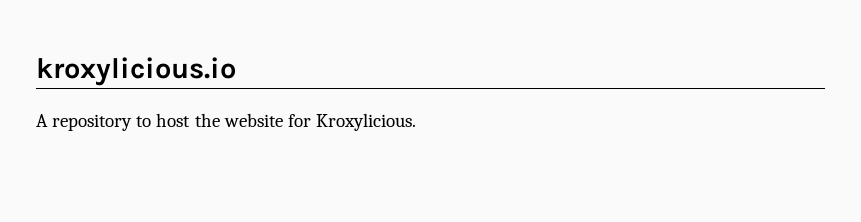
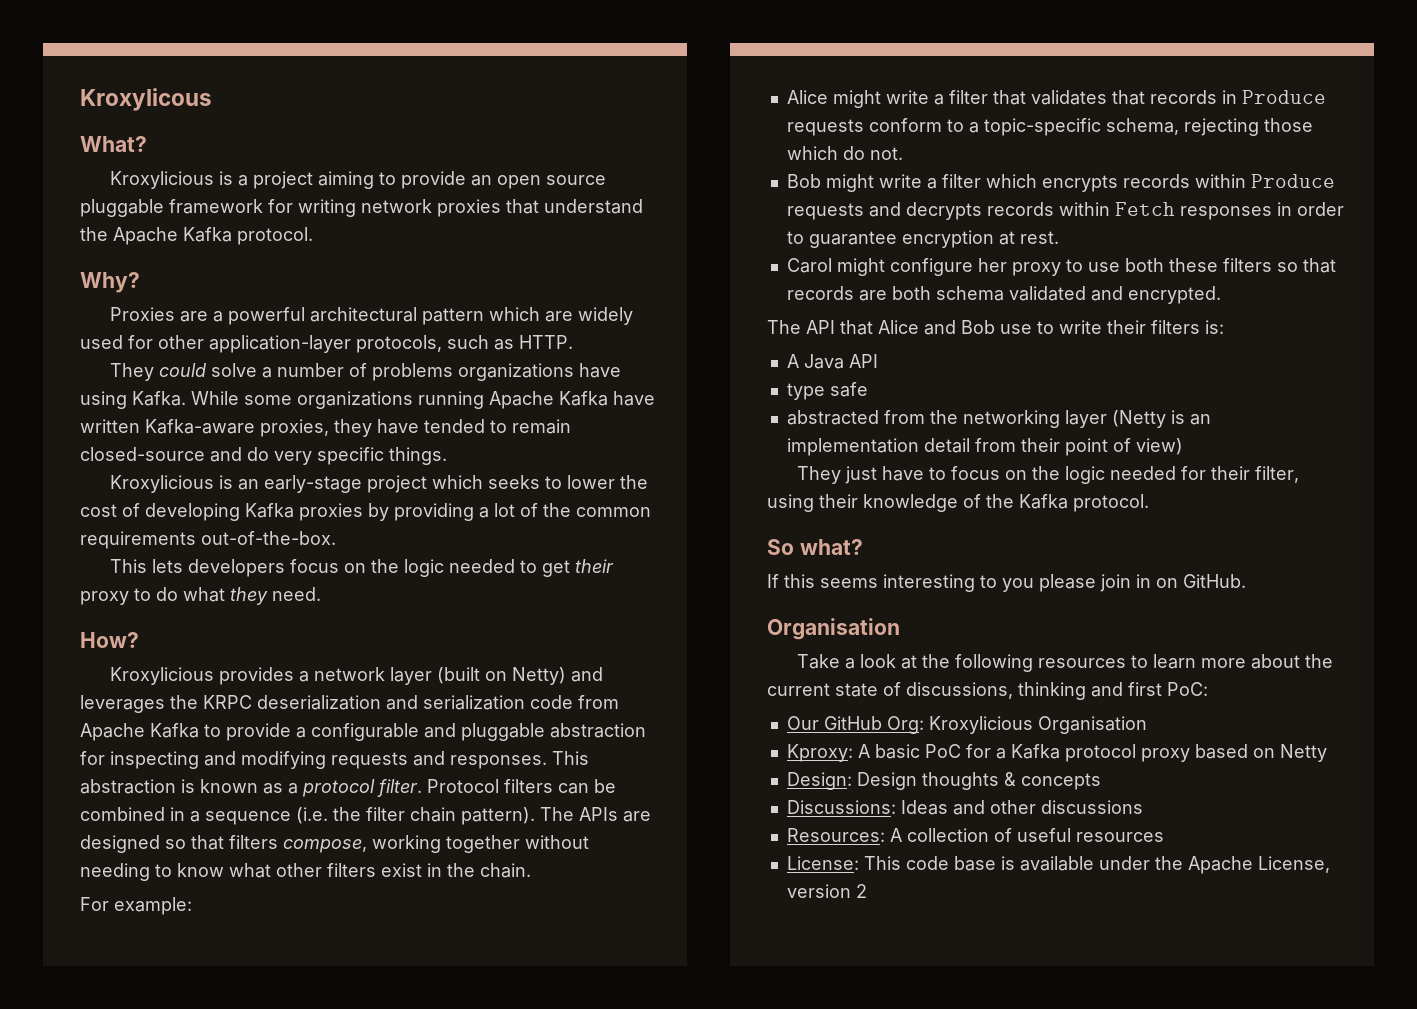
[36,57,236,86] [36,113,416,131] kroxylicious.io // A repository to host the website for Kroxylicious. -> [80,88,212,111] [80,136,147,152] [109,171,606,189] [80,199,643,217] [80,227,313,245] [80,272,140,293] [109,307,633,325] [80,335,573,353] [109,363,621,381] [80,391,655,409] [80,419,571,437] [80,447,447,465] [109,475,648,493] [80,503,651,521] [80,531,336,549] [109,559,614,577] [80,587,321,605] [80,632,139,648] [109,667,603,685] [80,695,619,713] [80,723,646,741] [80,751,589,769] [80,779,616,797] [80,807,651,825] [80,835,589,853] [80,863,531,881] [80,897,192,915] [786,90,1326,108] [786,118,1313,136] [786,146,903,160] [786,174,1335,192] [786,202,1344,220] [786,230,1059,248] [786,258,1336,276] [786,286,1221,304] [767,320,1224,335] [786,354,878,369] [786,382,868,400] [786,410,1211,428] [786,438,1183,456] [796,466,1299,484] [767,494,1149,512] [767,539,863,555] [767,574,1246,592] [767,618,900,640] [796,654,1333,672] [767,682,1208,700] [786,716,1147,734] [786,744,1327,762] [786,772,1101,790] [786,800,1143,815] [786,828,1164,842] [786,856,1330,874] [786,884,867,898] Kroxylicous // What? // Kroxylicious is a project aiming to provide an open source pluggable framework for writing network proxies that understand the Apache Kafka protocol. // Why? // Proxies are a powerful architectural pattern which are widely used for other application-layer protocols, such as HTTP. // They could solve a number of problems organizations have using Kafka. While some organizations running Apache Kafka have written Kafka-aware proxies, they have tended to remain closed-source and do very specific things. // Kroxylicious is an early-stage project which seeks to lower the cost of developing Kafka proxies by providing a lot of the common requirements out-of-the-box. // This lets developers focus on the logic needed to get their proxy to do what they need. // How? // Kroxylicious provides a network layer (built on Netty) and leverages the KRPC deserialization and serialization code from Apache Kafka to provide a configurable and pluggable abstraction for inspecting and modifying requests and responses. This abstraction is known as a protocol filter. Protocol filters can be combined in a sequence (i.e. the filter chain pattern). The APIs are designed so that filters compose, working together without needing to know what other filters exist in the chain. // For example: // Alice might write a filter that validates that records in Produce requests conform to a topic-specific schema, rejecting those which do not. // Bob might write a filter which encrypts records within Produce requests and decrypts records within Fetch responses in order to guarantee encryption at rest. // Carol might configure her proxy to use both these filters so that records are both schema validated and encrypted. // The API that Alice and Bob use to write their filters is: // A Java API // type safe // abstracted from the networking layer (Netty is an implementation detail from their point of view) // They just have to focus on the logic needed for their filter, using their knowledge of the Kafka protocol. // So what? // If this seems interesting to you please join in on GitHub. // Organisation // Take a look at the following resources to learn more about the current state of discussions, thinking and first PoC: // Our GitHub Org: Kroxylicious Organisation // Kproxy: A basic PoC for a Kafka protocol proxy based on Netty // Design: Design thoughts & concepts // Discussions: Ideas and other discussions // Resources: A collection of useful resources // License: This code base is available under the Apache License, version 2

